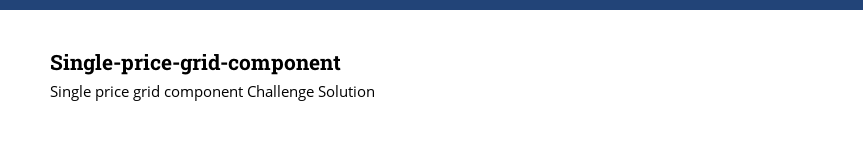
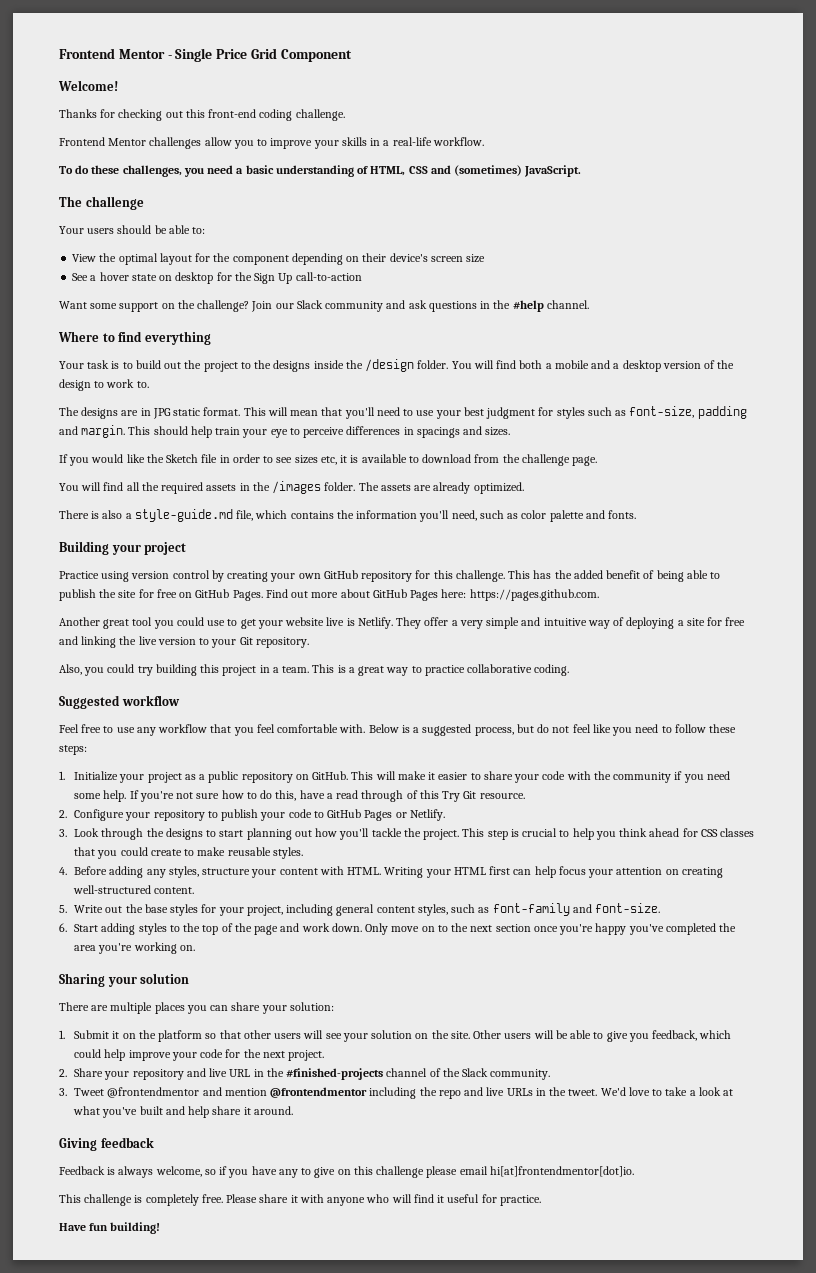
[50,54,341,75] [50,85,376,101] Single-price-grid-component // Single price grid component Challenge Solution -> [59,48,352,62] [58,80,118,91] [59,109,345,121] [59,137,484,149] [59,165,582,177] [59,196,144,210] [59,225,206,234] [72,253,486,265] [72,272,362,284] [59,300,589,312] [58,331,211,345] [59,359,735,372] [59,379,149,391] [59,406,747,419] [59,425,511,438] [59,454,598,466] [59,481,524,494] [59,509,637,522] [59,541,187,555] [59,570,721,582] [59,589,599,601] [59,617,746,629] [59,636,309,648] [59,664,570,676] [59,695,180,709] [59,724,737,736] [59,745,87,755] [59,771,730,783] [74,790,525,802] [59,809,445,821] [59,828,755,840] [74,847,303,859] [59,866,723,878] [73,885,195,894] [59,903,661,916] [59,923,737,935] [74,942,195,954] [59,973,190,987] [59,1002,334,1014] [59,1030,732,1042] [74,1049,325,1061] [59,1068,551,1080] [59,1087,734,1099] [73,1106,293,1118] [59,1137,154,1151] [59,1166,634,1178] [59,1194,541,1206] [59,1222,161,1234] Frontend Mentor - Single Price Grid Component // Welcome! // Thanks for checking out this front-end coding challenge. // Frontend Mentor challenges allow you to improve your skills in a real-life workflow. // To do these challenges, you need a basic understanding of HTML, CSS and (sometimes) JavaScript. // The challenge // Your users should be able to: // View the optimal layout for the component depending on their device's screen size // See a hover state on desktop for the Sign Up call-to-action // Want some support on the challenge? Join our Slack community and ask questions in the #help channel. // Where to find everything // Your task is to build out the project to the designs inside the /design folder. You will find both a mobile and a desktop version of the design to work to. // The designs are in JPG static format. This will mean that you'll need to use your best judgment for styles such as font-size, padding and margin. This should help train your eye to perceive differences in spacings and sizes. // If you would like the Sketch file in order to see sizes etc, it is available to download from the challenge page. // You will find all the required assets in the /images folder. The assets are already optimized. // There is also a style-guide.md file, which contains the information you'll need, such as color palette and fonts. // Building your project // Practice using version control by creating your own GitHub repository for this challenge. This has the added benefit of being able to publish the site for free on GitHub Pages. Find out more about GitHub Pages here: https://pages.github.com. // Another great tool you could use to get your website live is Netlify. They offer a very simple and intuitive way of deploying a site for free and linking the live version to your Git repository. // Also, you could try building this project in a team. This is a great way to practice collaborative coding. // Suggested workflow // Feel free to use any workflow that you feel comfortable with. Below is a suggested process, but do not feel like you need to follow these steps: // 1. Initialize your project as a public repository on GitHub. This will make it easier to share your code with the community if you need some help. If you're not sure how to do this, have a read through of this Try Git resource. // 2. Configure your repository to publish your code to GitHub Pages or Netlify. // 3. Look through the designs to start planning out how you'll tackle the project. This step is crucial to help you think ahead for CSS classes that you could create to make reusable styles. // 4. Before adding any styles, structure your content with HTML. Writing your HTML first can help focus your attention on creating well-structured content. // 5. Write out the base styles for your project, including general content styles, such as font-family and font-size. // 6. Start adding styles to the top of the page and work down. Only move on to the next section once you're happy you've completed the area you're working on. // Sharing your solution // There are multiple places you can share your solution: // 1. Submit it on the platform so that other users will see your solution on the site. Other users will be able to give you feedback, which could help improve your code for the next project. // 2. Share your repository and live URL in the #finished-projects channel of the Slack community. // 3. Tweet @frontendmentor and mention @frontendmentor including the repo and live URLs in the tweet. We'd love to take a look at what you've built and help share it around. // Giving feedback // Feedback is always welcome, so if you have any to give on this challenge please email hi[at]frontendmentor[dot]io. // This challenge is completely free. Please share it with anyone who will find it useful for practice. // Have fun building!

